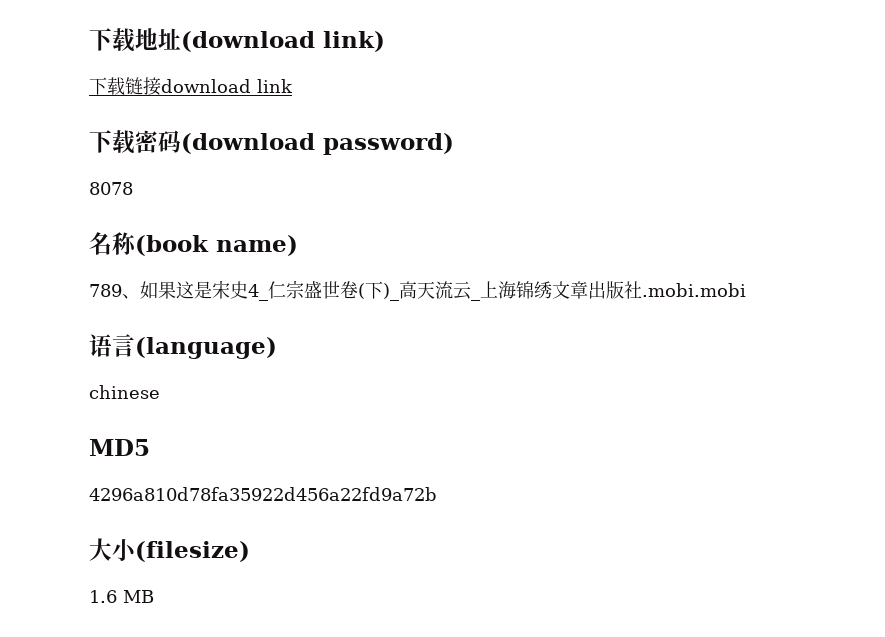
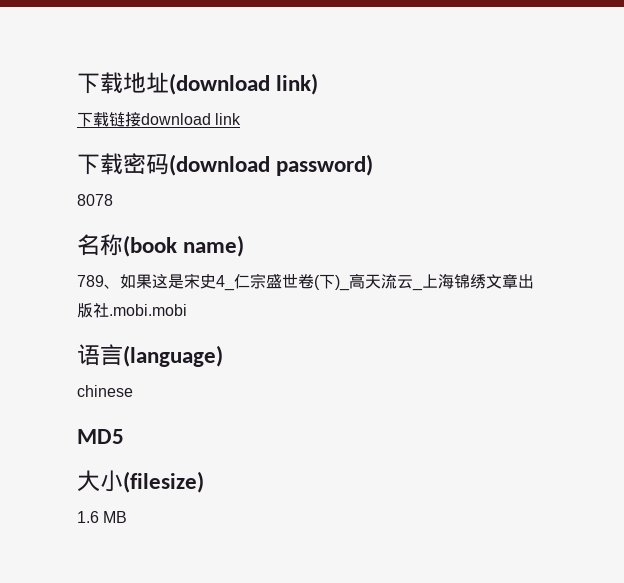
[89,487,437,501] // 4296a810d78fa35922d456a22fd9a72b -> (124, 436) none

